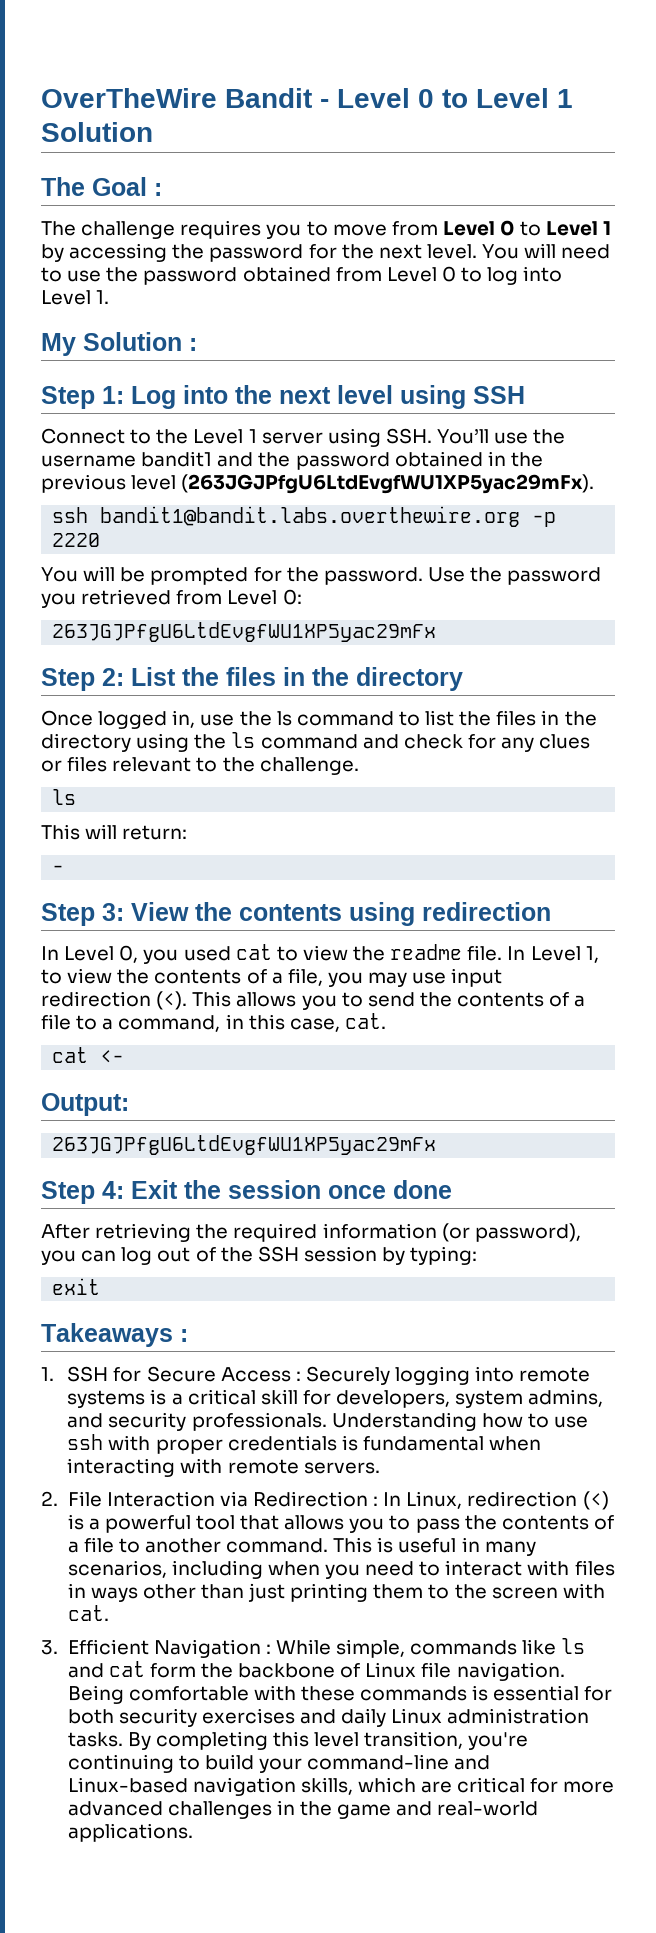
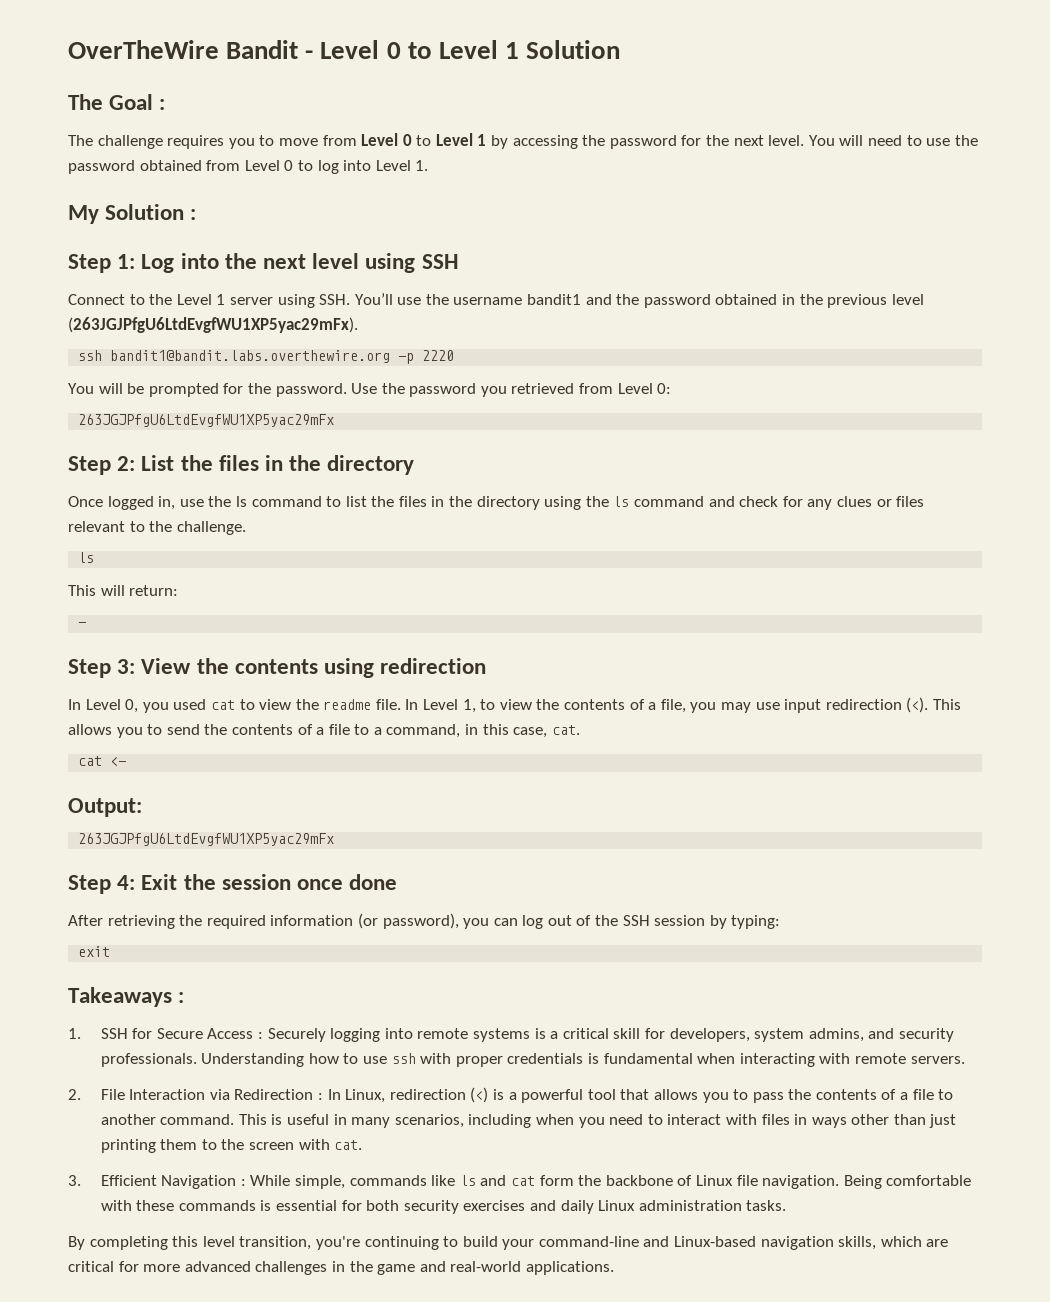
(123, 1739) none -> (787, 1205) //

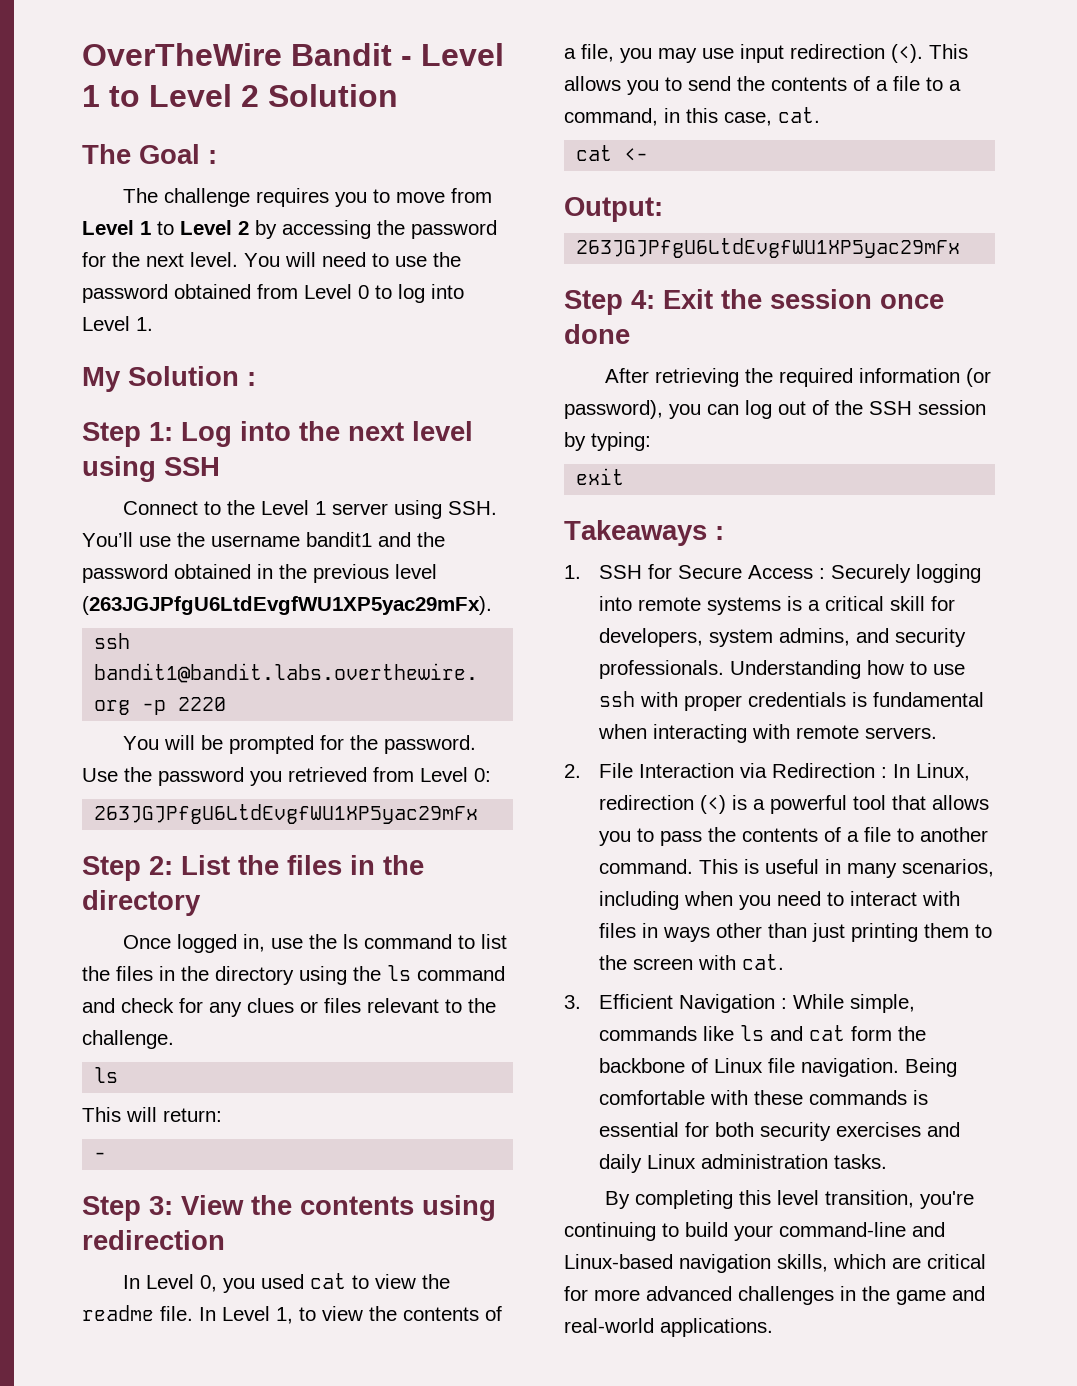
[386,40,520,59] 0 to Level 1 -> [82,84,259,107] 1 to Level 2
[402,133,487,146] 0 to Level 1 -> [140,220,249,235] 1 to Level 2

